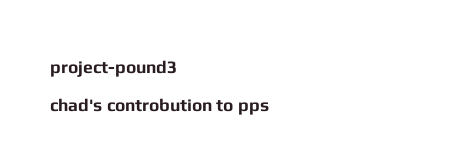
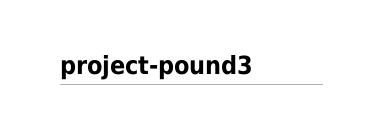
[50,98,270,115] // chad's controbution to pps -> (253, 67) none

